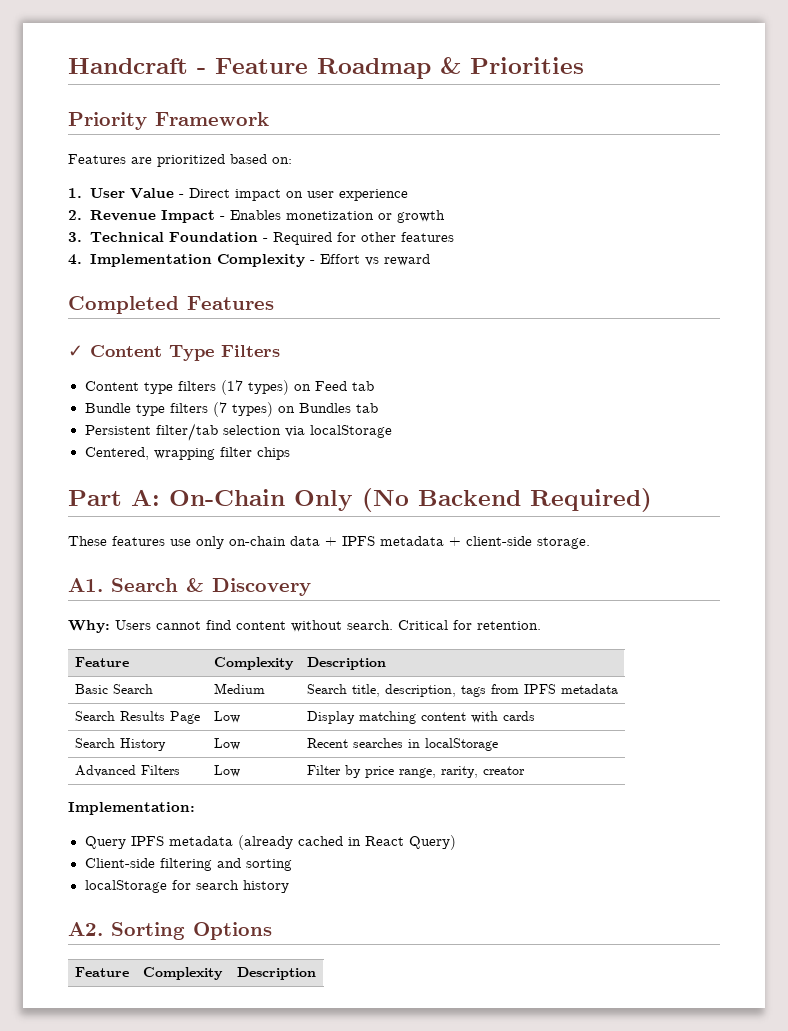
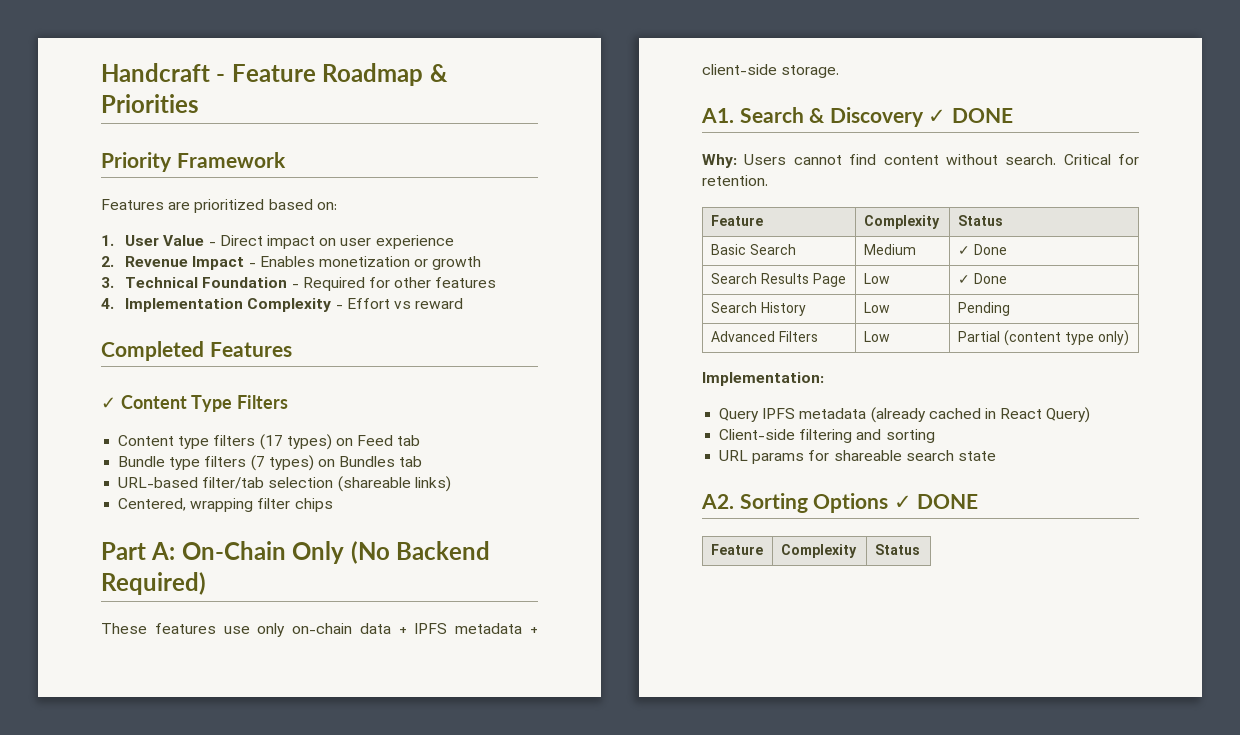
[84,425,151,435] Persistent -> [118,477,199,488] URL-based
[284,425,392,438] via localStorage -> [337,476,451,492] (shareable links)
(311, 587) none -> [928,108,1013,123] ✓ DONE
[306,657,386,670] Description -> [957,215,1003,226] Status
[306,684,618,697] Search title, description, tags from IPFS metadata -> [957,244,1007,255] ✓ Done
[306,711,535,724] Display matching content with cards -> [957,273,1007,284] ✓ Done
[306,738,498,751] Recent searches in localStorage -> [957,302,1010,316] Pending
[306,765,525,778] Filter by price range, rarity, creator -> [957,330,1129,346] Partial (content type only)
[84,880,289,893] localStorage for search history -> [719,450,996,464] URL params for shareable search state
[74,967,129,977] [142,967,223,980] [236,967,316,980] // Feature | Complexity | Description -> [893,494,979,509] [710,544,763,555] [780,544,857,558] [874,544,920,555] ✓ DONE // Feature | Complexity | Status

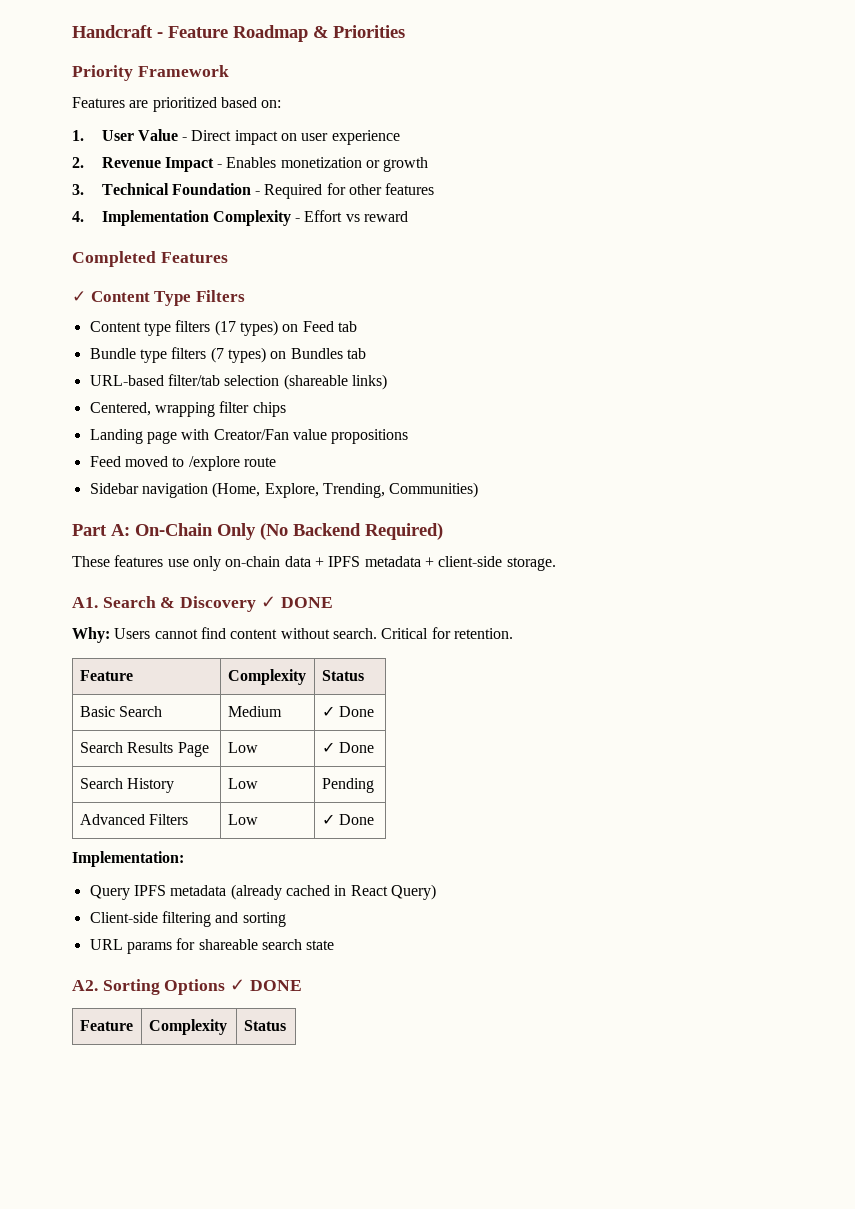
(333, 505) none -> [89,429,409,444] [89,456,276,471] [89,482,479,498] // Landing page with Creator/Fan value propositions // Feed moved to /explore route // Sidebar navigation (Home, Explore, Trending, Communities)
[957,330,1129,346] Partial (content type only) -> [321,814,375,825] ✓ Done

